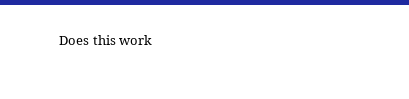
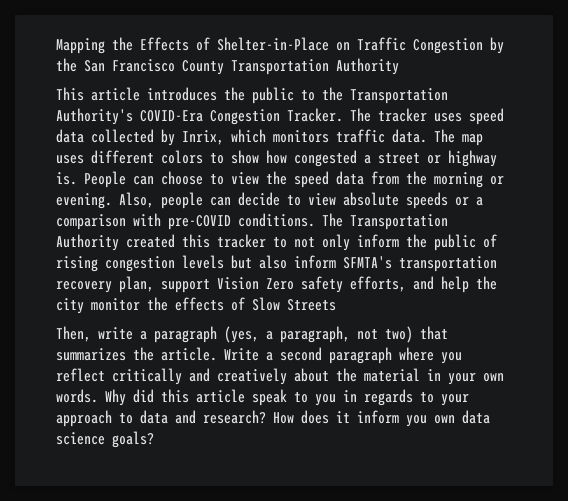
[59,35,153,45] Does this work -> [56,37,504,54] [56,58,399,75] [56,87,448,104] [56,108,504,125] [56,129,483,146] [56,150,497,167] [56,171,504,188] [56,192,483,209] [56,213,448,230] [56,234,497,251] [56,255,497,272] [56,276,497,293] [56,297,336,314] [56,326,448,343] [56,347,462,364] [56,368,504,385] [56,389,469,406] [56,410,490,427] [56,431,154,448] Mapping the Effects of Shelter-in-Place on Traffic Congestion by the San Francisco County Transportation Authority // This article introduces the public to the Transportation Authority's COVID-Era Congestion Tracker. The tracker uses speed data collected by Inrix, which monitors traffic data. The map uses different colors to show how congested a street or highway is. People can choose to view the speed data from the morning or evening. Also, people can decide to view absolute speeds or a comparison with pre-COVID conditions. The Transportation Authority created this tracker to not only inform the public of rising congestion levels but also inform SFMTA's transportation recovery plan, support Vision Zero safety efforts, and help the city monitor the effects of Slow Streets // Then, write a paragraph (yes, a paragraph, not two) that summarizes the article. Write a second paragraph where you reflect critically and creatively about the material in your own words. Why did this article speak to you in regards to your approach to data and research? How does it inform you own data science goals?

